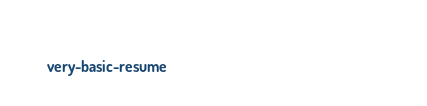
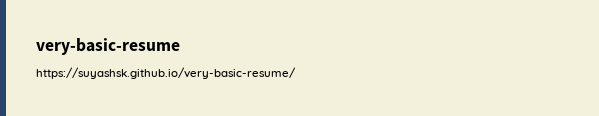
(167, 68) none -> [36,67,296,79] // https://suyashsk.github.io/very-basic-resume/

